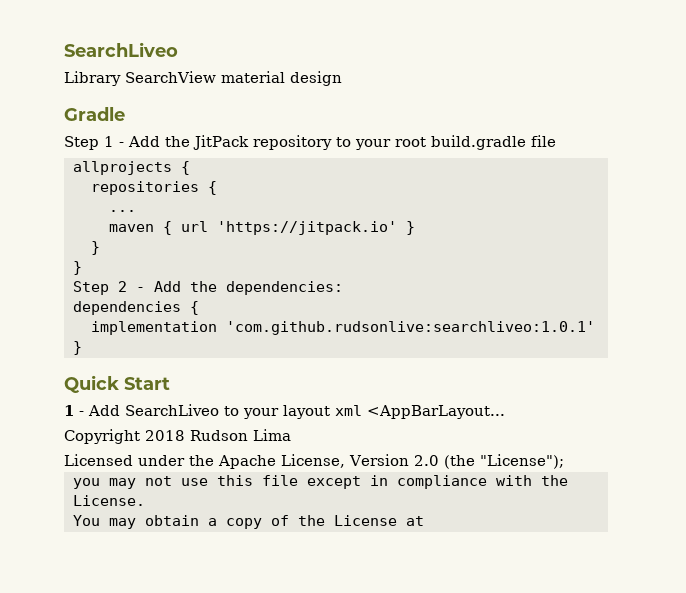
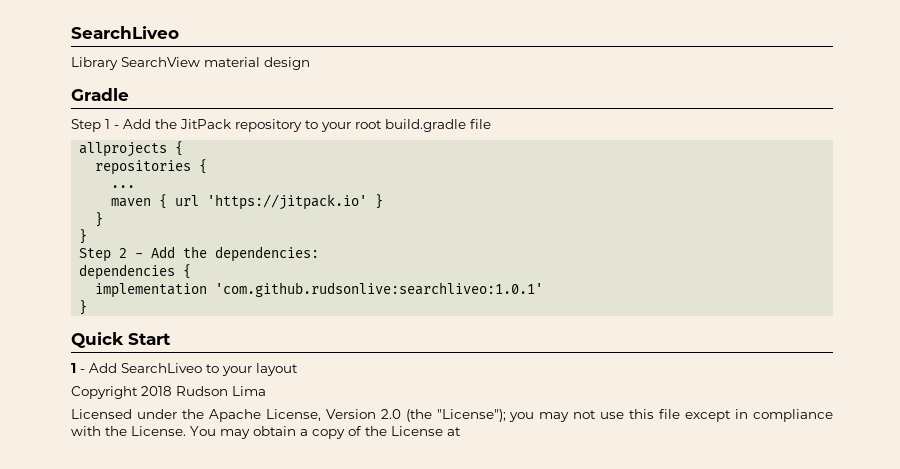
[335,405,505,419] xml <AppBarLayout... -> (298, 369) none
(564, 461) // -> (506, 415) none
(145, 500) // -> (186, 431) none

